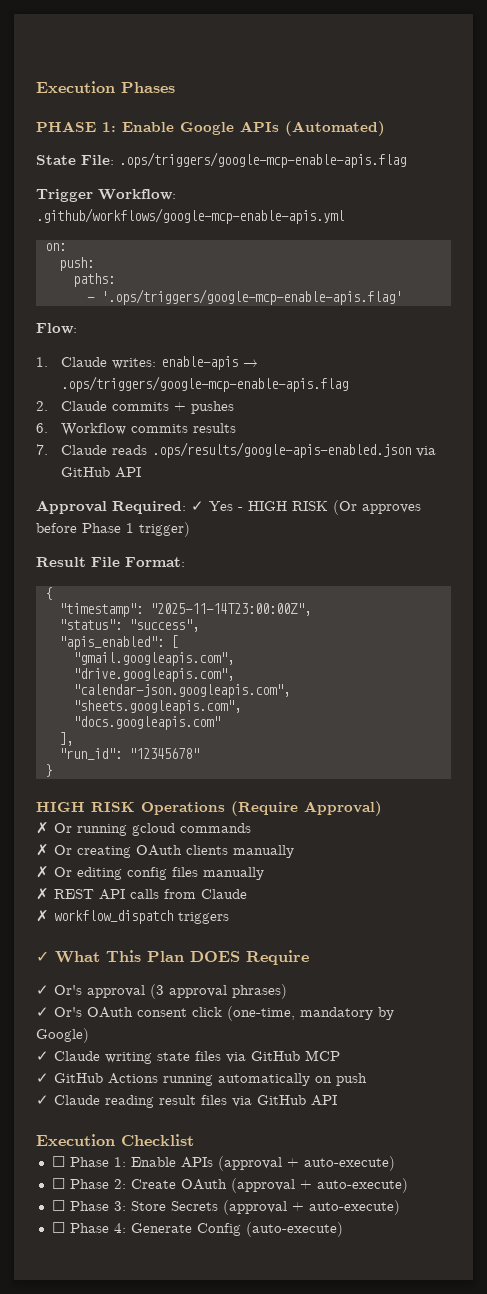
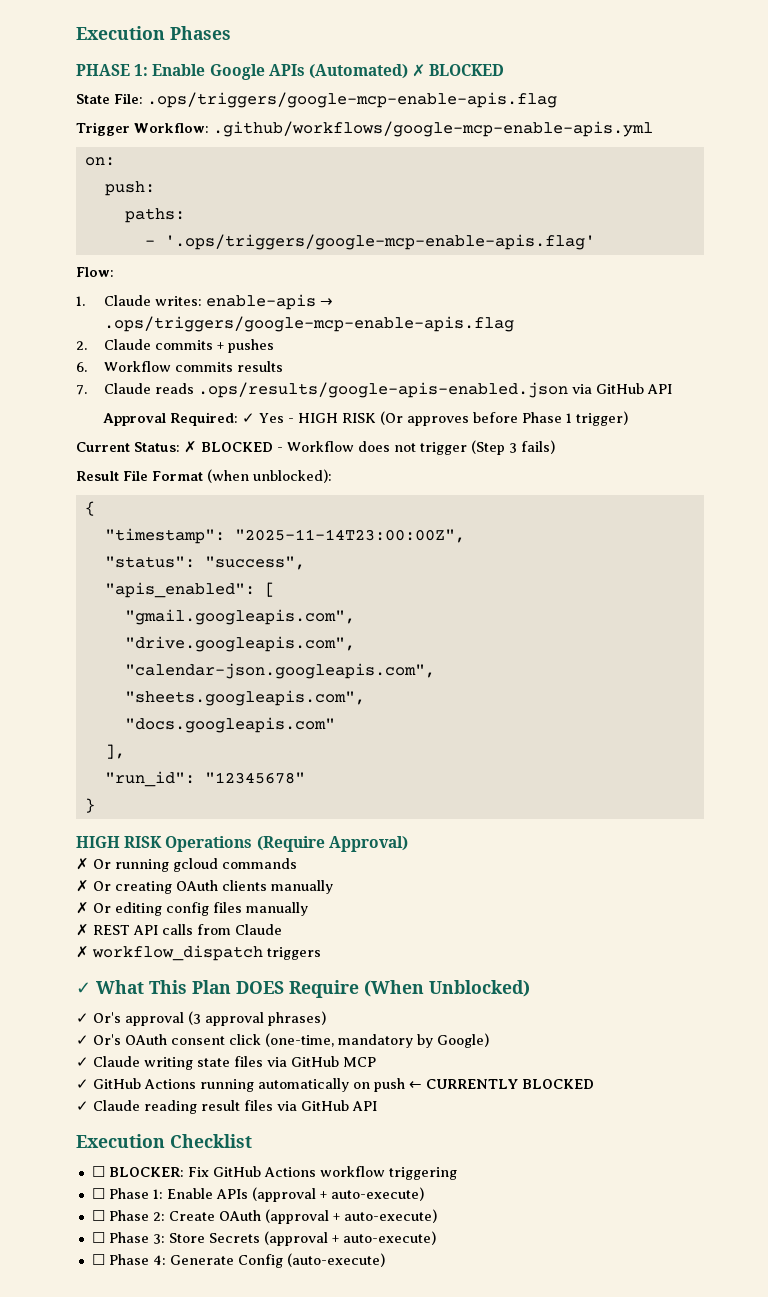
(385, 128) none -> [412,64,505,77] ✗ BLOCKED
(190, 529) none -> [76,440,555,455] // Current Status: ✗ BLOCKED - Workflow does not trigger (Step 3 fails)
[125,557,185,567] Format: -> [152,469,332,483] Format (when unblocked):
(309, 957) none -> [364,980,530,997] (When Unblocked)
(367, 1079) none -> [409,1079,594,1089] ← CURRENTLY BLOCKED
(194, 1140) none -> [91,1166,457,1180] // ☐ BLOCKER: Fix GitHub Actions workflow triggering

